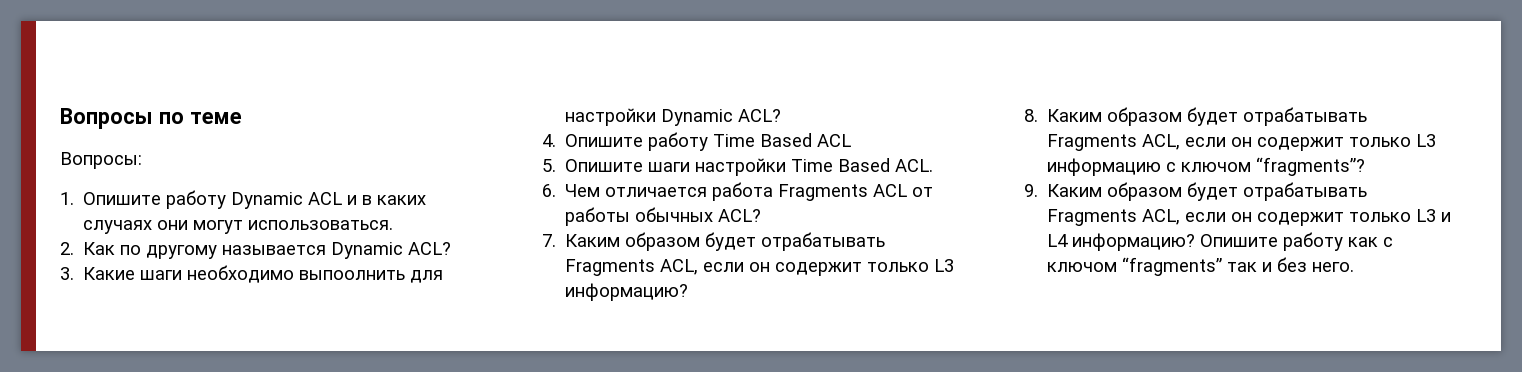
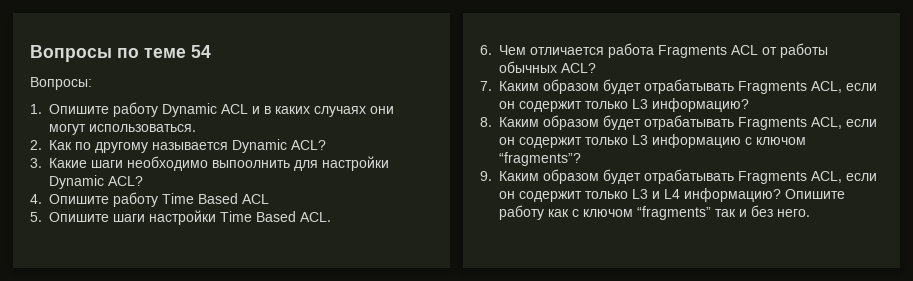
(242, 118) none -> [191,45,211,58] 54

